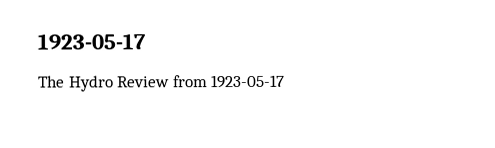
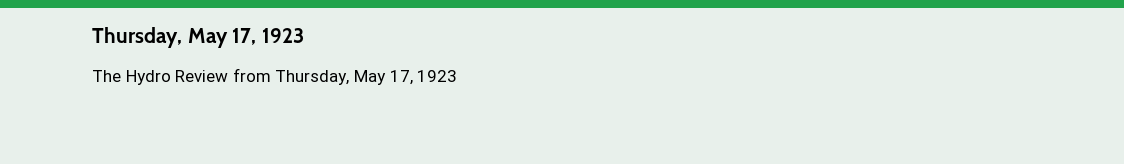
[37,33,146,50] 1923-05-17 -> [92,27,304,48] Thursday, May 17, 1923
[211,74,286,89] 1923-05-17 -> [275,70,458,85] Thursday, May 17, 1923

